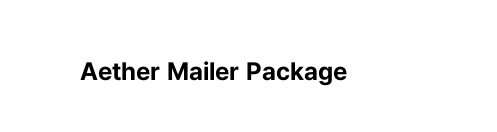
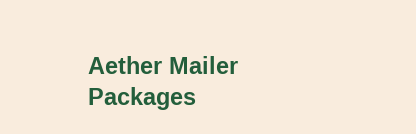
[245,62,347,86] Package -> [88,87,196,110] Packages

